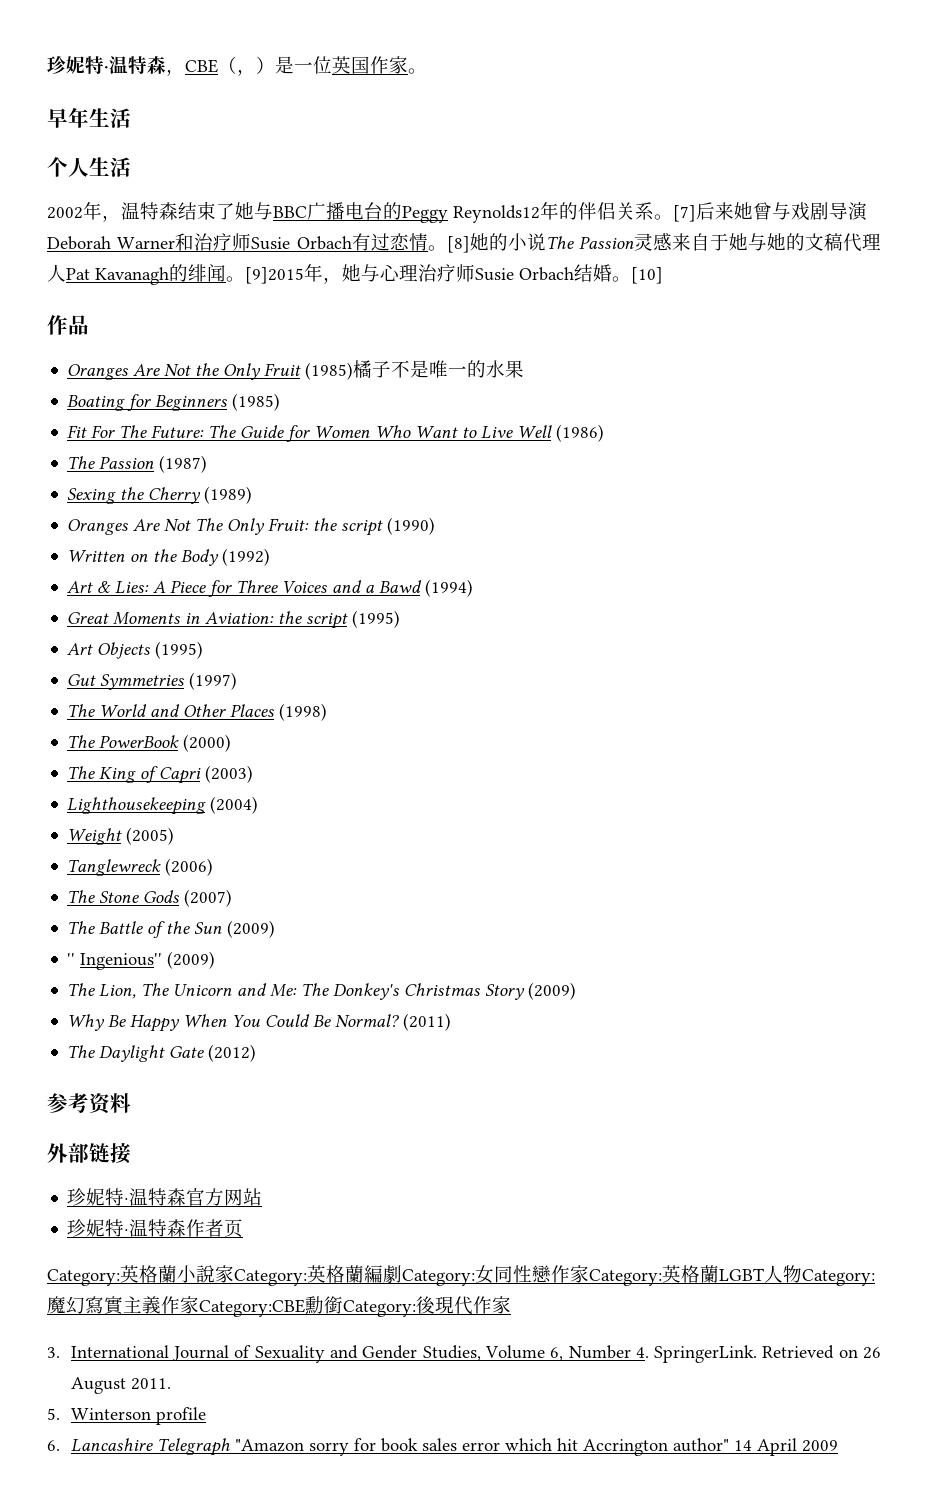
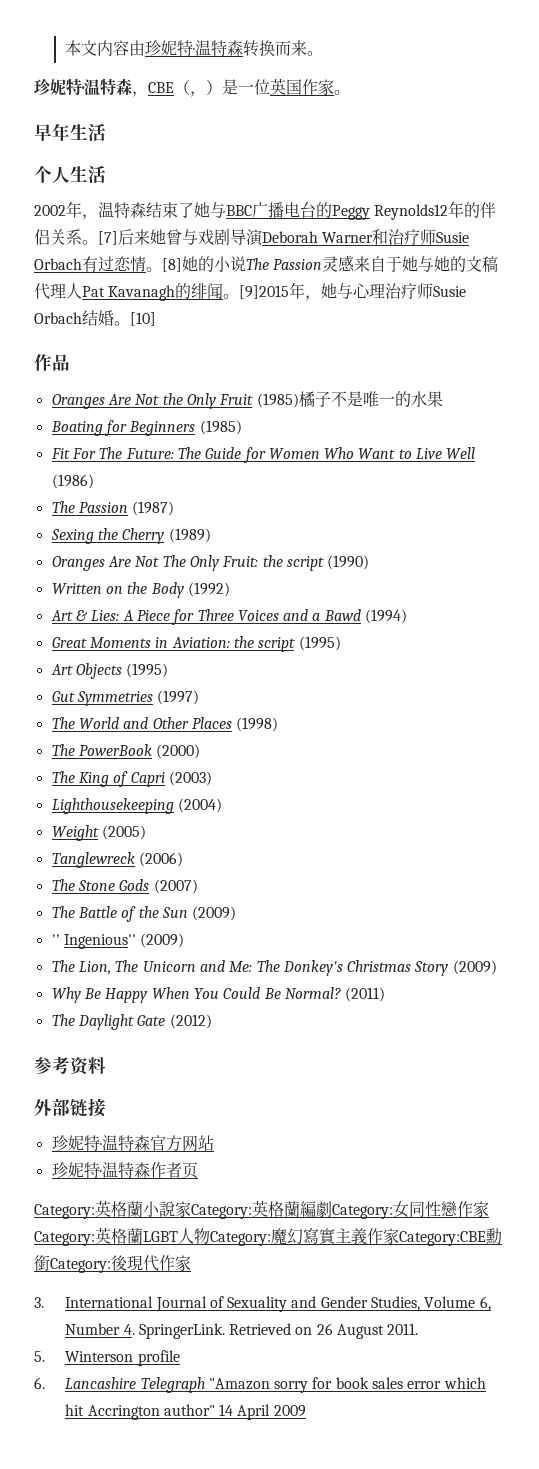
(47, 65) none -> [65,40,324,57] 本文内容由珍妮特·温特森转换而来。 //

